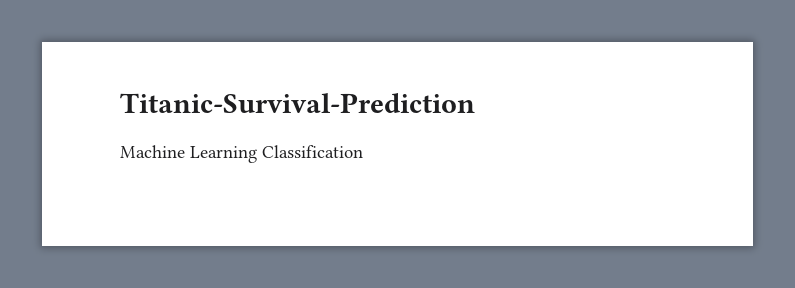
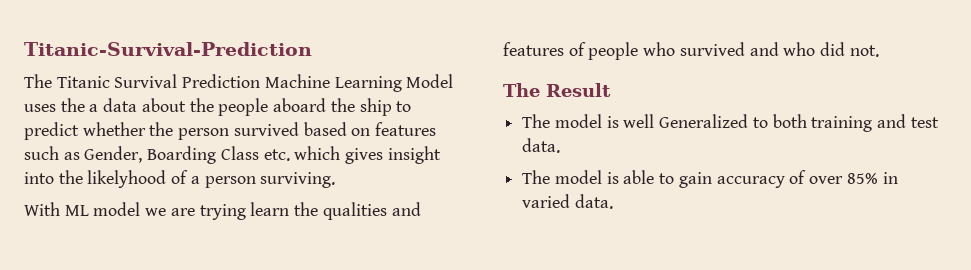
[120,145,363,163] Machine Learning Classification -> [24,74,454,92] [24,98,412,116] [24,122,437,140] [24,146,441,164] [24,170,336,188] [24,202,421,220] [503,42,879,60] [503,83,611,97] [522,114,939,132] [522,138,561,153] [522,170,898,188] [522,194,613,209] The Titanic Survival Prediction Machine Learning Model uses the a data about the people aboard the ship to predict whether the person survived based on features such as Gender, Boarding Class etc. which gives insight into the likelyhood of a person surviving. // With ML model we are trying learn the qualities and features of people who survived and who did not. // The Result // The model is well Generalized to both training and test data. // The model is able to gain accuracy of over 85% in varied data.

